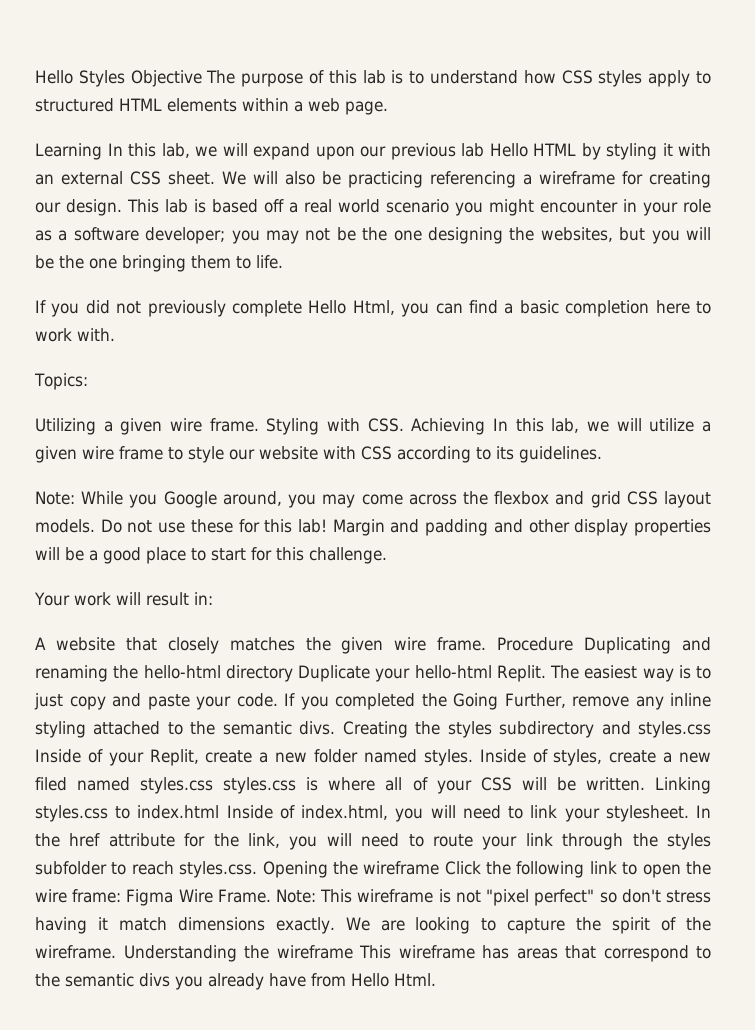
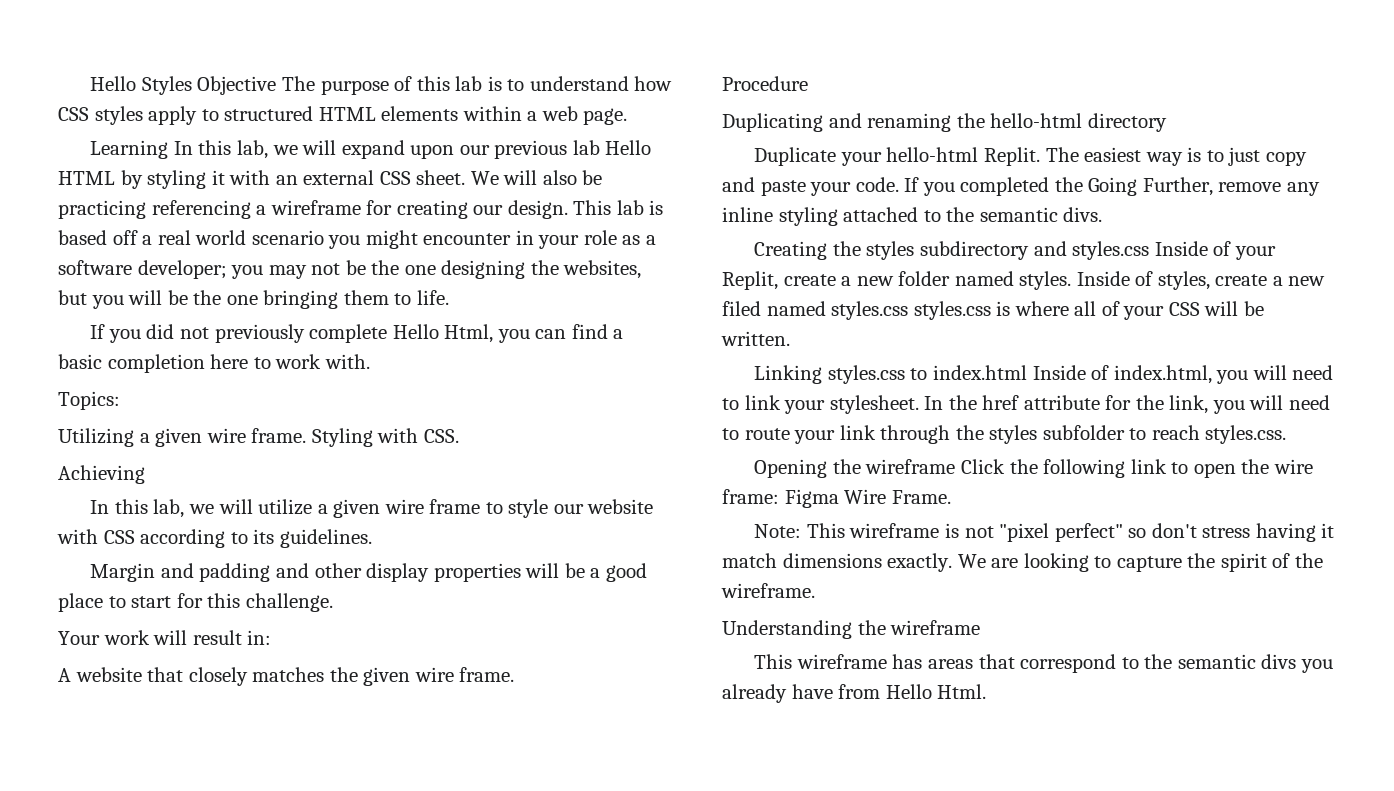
(404, 425) none -> (459, 436) //
(486, 426) none -> (145, 474) //
[35,491,711,508] [35,519,327,533] Note: While you Google around, you may come across the flexbox and grid CSS layout models. Do not use these for this lab! -> (372, 538) none
(487, 644) none -> (515, 674) //
(574, 644) none -> (808, 83) //
(293, 673) none -> (1167, 122) //
(336, 728) none -> (1103, 214) //
(645, 784) none -> (790, 338) //
(258, 869) none -> (1287, 434) //
(271, 896) none -> (951, 497) //
(116, 952) none -> (815, 590) //
(353, 952) none -> (981, 627) //

